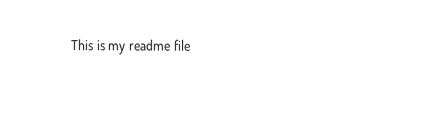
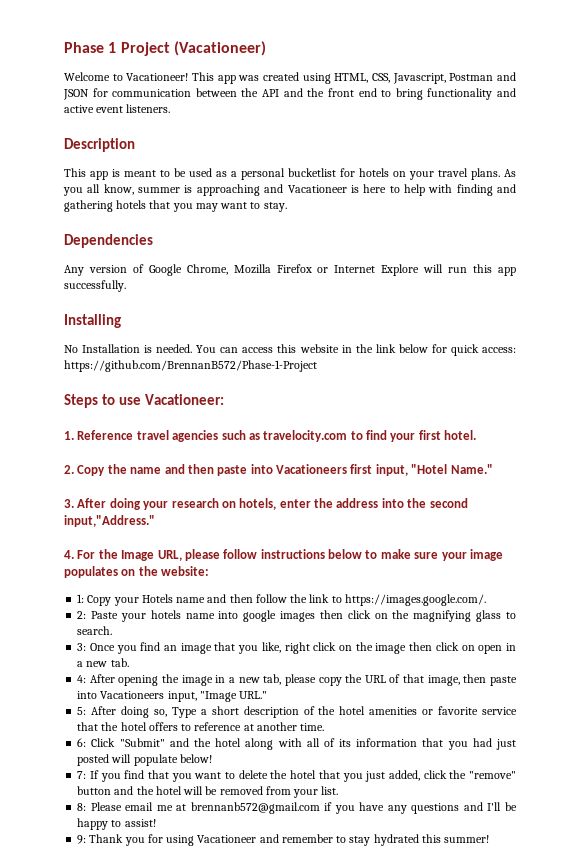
[71,39,191,55] This is my readme file -> [64,41,266,56] [64,72,516,84] [63,88,517,100] [64,104,171,113] [64,138,135,152] [64,168,516,180] [63,184,516,196] [64,200,287,212] [64,234,153,248] [64,264,516,276] [64,280,126,292] [64,314,121,328] [64,344,516,356] [64,360,317,372] [64,394,224,408] [64,430,477,442] [64,464,493,476] [64,498,468,510] [64,515,155,527] [64,549,503,561] [64,566,210,578] [77,594,486,606] [77,610,517,622] [77,626,113,635] [77,642,516,654] [77,658,129,667] [77,674,517,686] [77,691,268,702] [77,706,517,718] [77,722,325,731] [77,738,516,750] [77,754,212,766] [77,770,516,782] [77,786,339,798] [77,802,517,814] [77,818,156,830] [77,834,490,846] Phase 1 Project (Vacationeer) // Welcome to Vacationeer! This app was created using HTML, CSS, Javascript, Postman and JSON for communication between the API and the front end to bring functionality and active event listeners. // Description // This app is meant to be used as a personal bucketlist for hotels on your travel plans. As you all know, summer is approaching and Vacationeer is here to help with finding and gathering hotels that you may want to stay. // Dependencies // Any version of Google Chrome, Mozilla Firefox or Internet Explore will run this app successfully. // Installing // No Installation is needed. You can access this website in the link below for quick access: https://github.com/BrennanB572/Phase-1-Project // Steps to use Vacationeer: // 1. Reference travel agencies such as travelocity.com to find your first hotel. // 2. Copy the name and then paste into Vacationeers first input, "Hotel Name." // 3. After doing your research on hotels, enter the address into the second input,"Address." // 4. For the Image URL, please follow instructions below to make sure your image populates on the website: // 1: Copy your Hotels name and then follow the link to https://images.google.com/. // 2: Paste your hotels name into google images then click on the magnifying glass to search. // 3: Once you find an image that you like, right click on the image then click on open in a new tab. // 4: After opening the image in a new tab, please copy the URL of that image, then paste into Vacationeers input, "Image URL." // 5: After doing so, Type a short description of the hotel amenities or favorite service that the hotel offers to reference at another time. // 6: Click "Submit" and the hotel along with all of its information that you had just posted will populate below! // 7: If you find that you want to delete the hotel that you just added, click the "remove" button and the hotel will be removed from your list. // 8: Please email me at brennanb572@gmail.com if you have any questions and I'll be happy to assist! // 9: Thank you for using Vacationeer and remember to stay hydrated this summer!

